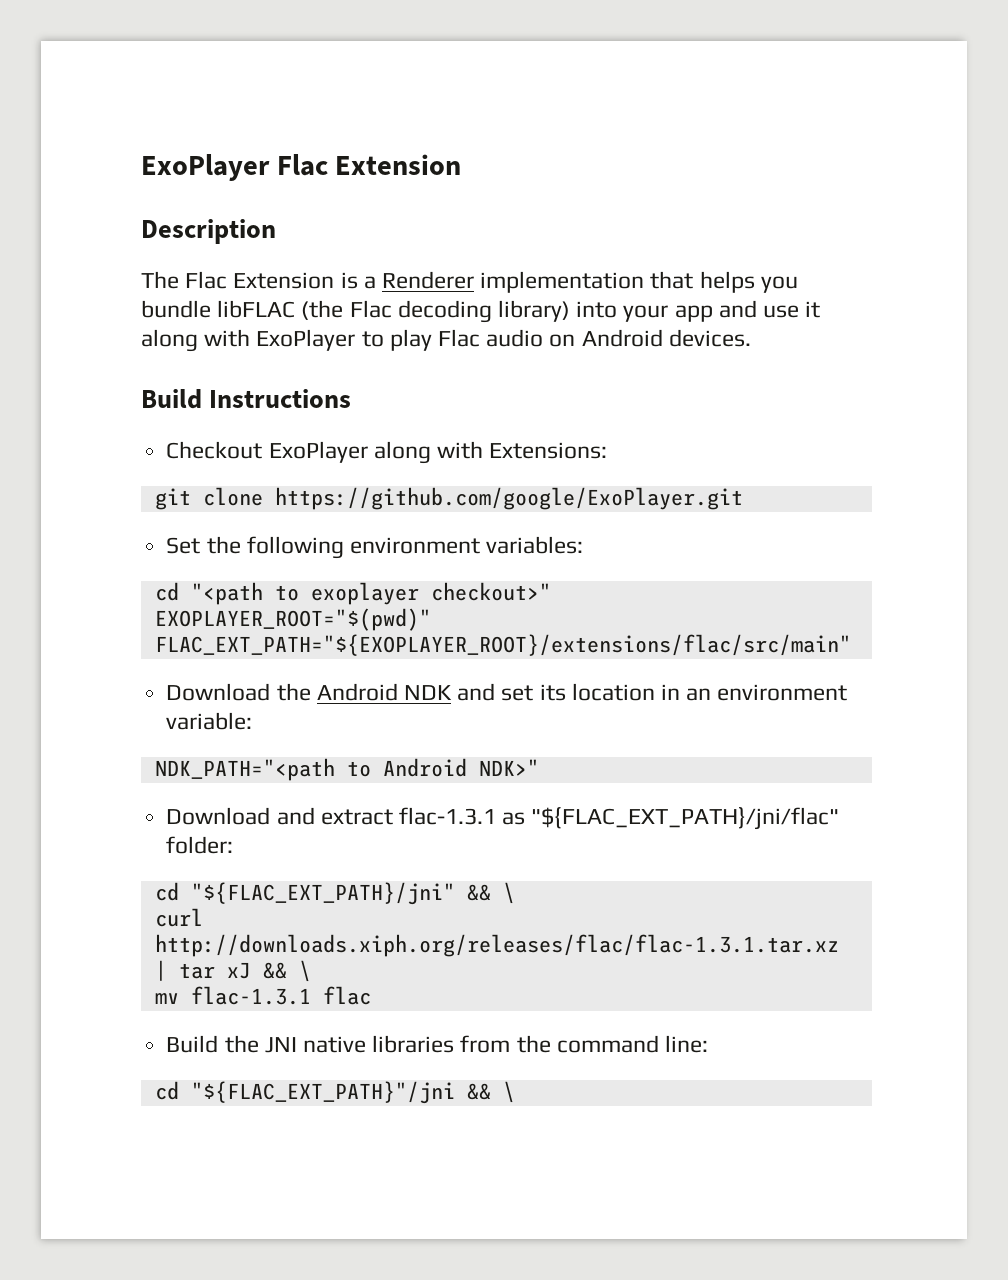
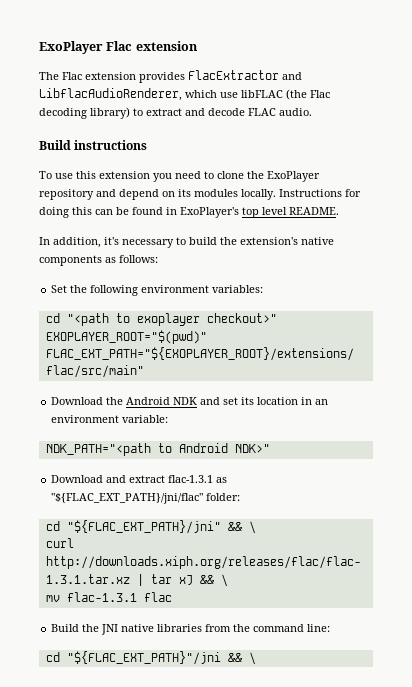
[335,154,462,175] [141,219,276,244] Extension // Description -> [135,41,198,51] extension
[233,271,798,293] [141,300,211,318] Extension is a Renderer implementation that helps you bundle -> [85,70,302,83] [39,88,238,101] extension provides FlacExtractor and LibflacAudioRenderer, which use
[576,300,821,322] [141,329,751,352] [141,389,352,409] [166,441,608,464] [154,487,743,510] into your app and use it along with ExoPlayer to play Flac audio on Android devices. // Build Instructions // Checkout ExoPlayer along with Extensions: // git clone https://github.com/google/ExoPlayer.git -> [133,108,312,116] [39,140,148,150] [39,171,320,182] [39,189,361,200] [39,207,339,218] [39,237,334,248] [39,255,158,266] to extract and decode FLAC audio. // Build instructions // To use this extension you need to clone the ExoPlayer repository and depend on its modules locally. Instructions for doing this can be found in ExoPlayer's top level README. // In addition, it's necessary to build the extension's native components as follows:

